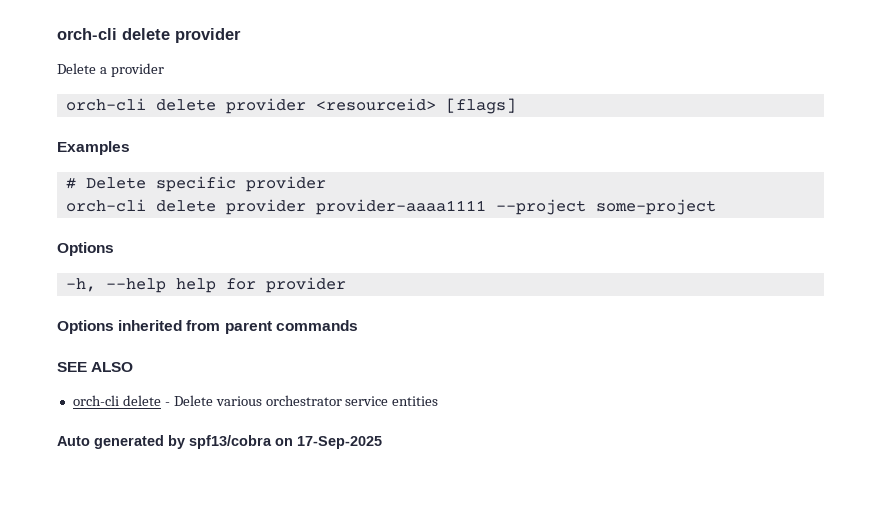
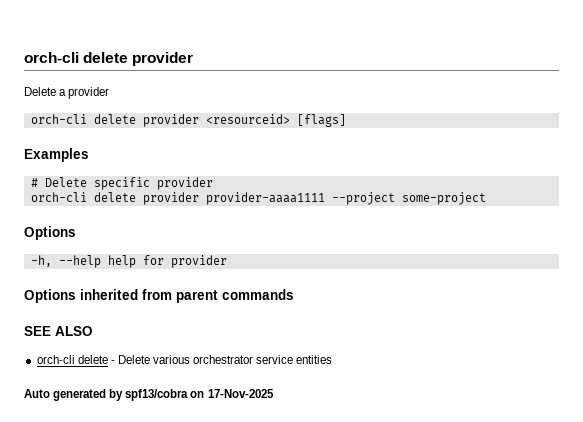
[297,436,382,449] 17-Sep-2025 -> [207,389,274,398] 17-Nov-2025

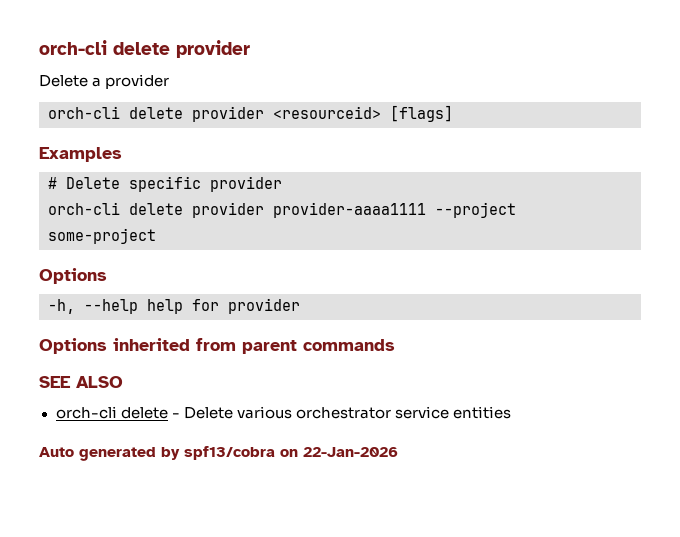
[207,389,274,398] 17-Nov-2025 -> [303,447,398,457] 22-Jan-2026

